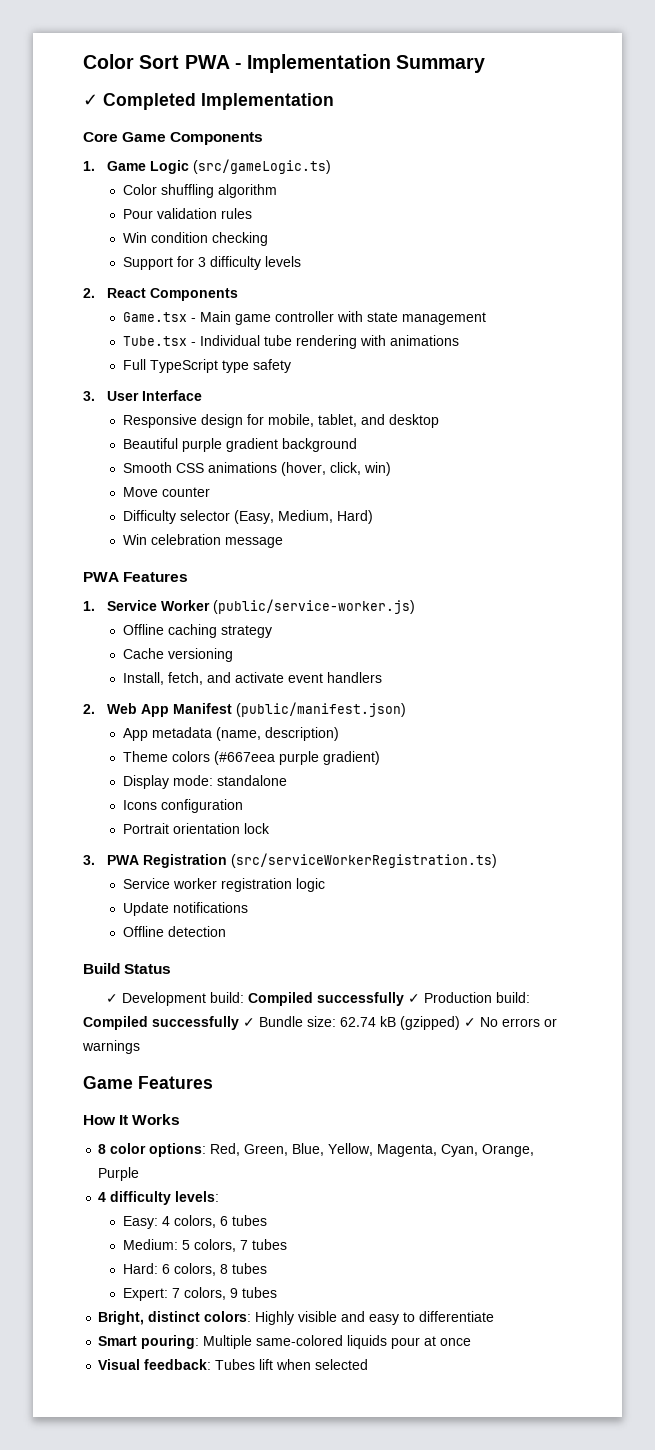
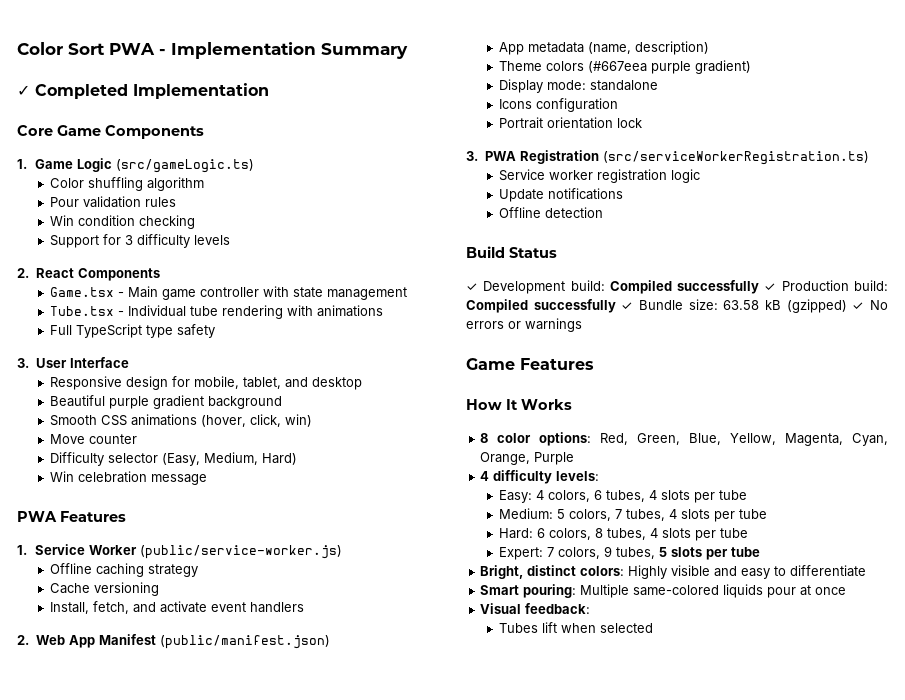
[340,1017,376,1027] 62.74 -> [723,300,760,310] 63.58
[231,1215,267,1226] tubes -> [605,490,747,503] tubes, 4 slots per tube
[251,1239,287,1250] tubes -> [625,509,767,522] tubes, 4 slots per tube
[231,1263,267,1274] tubes -> [606,528,748,541] tubes, 4 slots per tube
[241,1287,277,1298] tubes -> [615,547,760,560] tubes, 5 slots per tube
(212, 1364) none -> (591, 608) //

